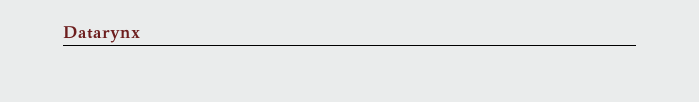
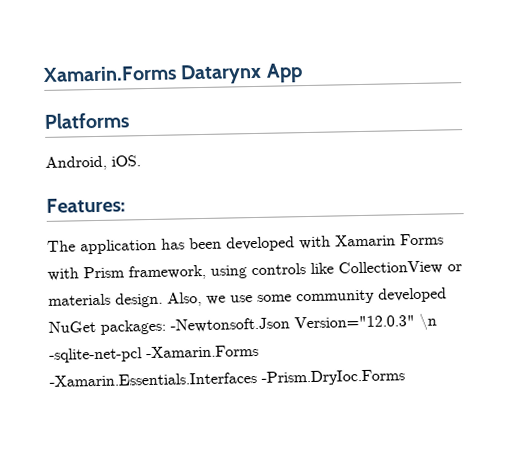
[63,26,140,43] Datarynx -> [42,63,303,85] [44,112,129,129] [45,155,141,171] [46,197,126,213] [47,233,444,255] [47,260,462,281] [48,287,447,308] [48,313,437,335] [49,344,259,363] [49,369,405,387] Xamarin.Forms Datarynx App // Platforms // Android, iOS. // Features: // The application has been developed with Xamarin Forms with Prism framework, using controls like CollectionView or materials design. Also, we use some community developed NuGet packages: -Newtonsoft.Json Version="12.0.3" \n -sqlite-net-pcl -Xamarin.Forms -Xamarin.Essentials.Interfaces -Prism.DryIoc.Forms

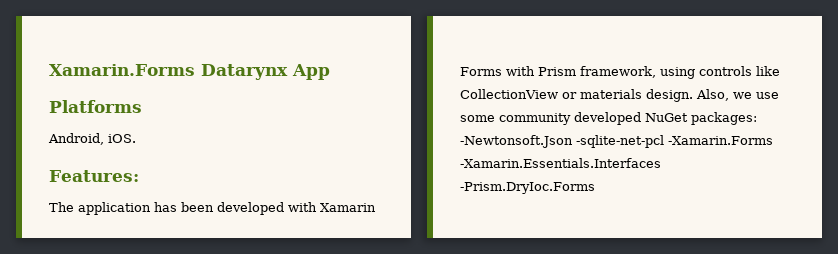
[294,313,437,330] Version="12.0.3" \n -> (573, 141) none

